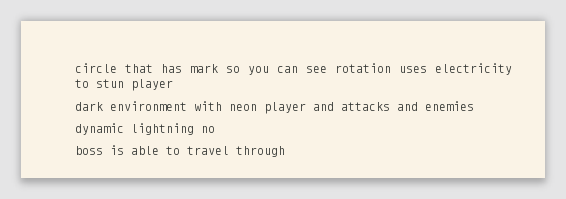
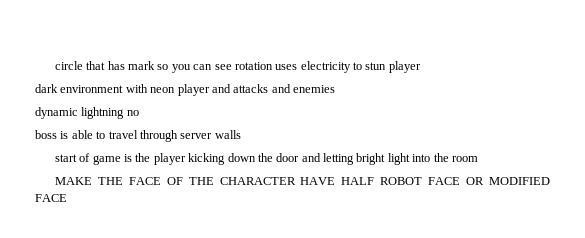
(285, 151) none -> [180,130,241,139] [54,153,478,165] [54,177,550,185] [35,194,67,202] server walls // start of game is the player kicking down the door and letting bright light into the room // MAKE THE FACE OF THE CHARACTER HAVE HALF ROBOT FACE OR MODIFIED FACE

